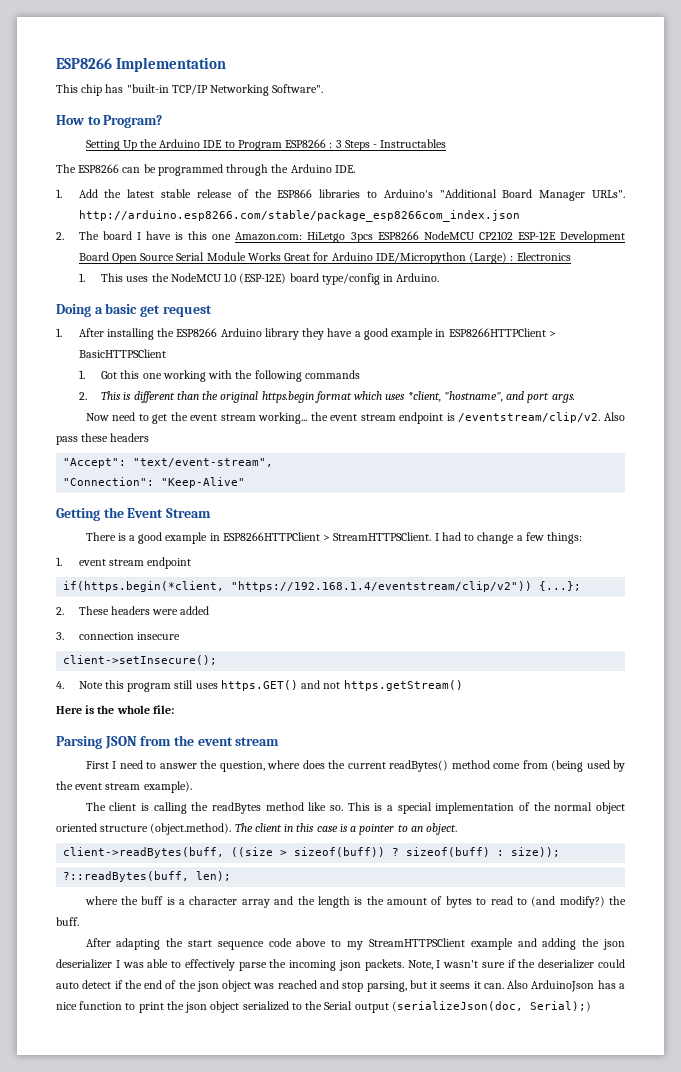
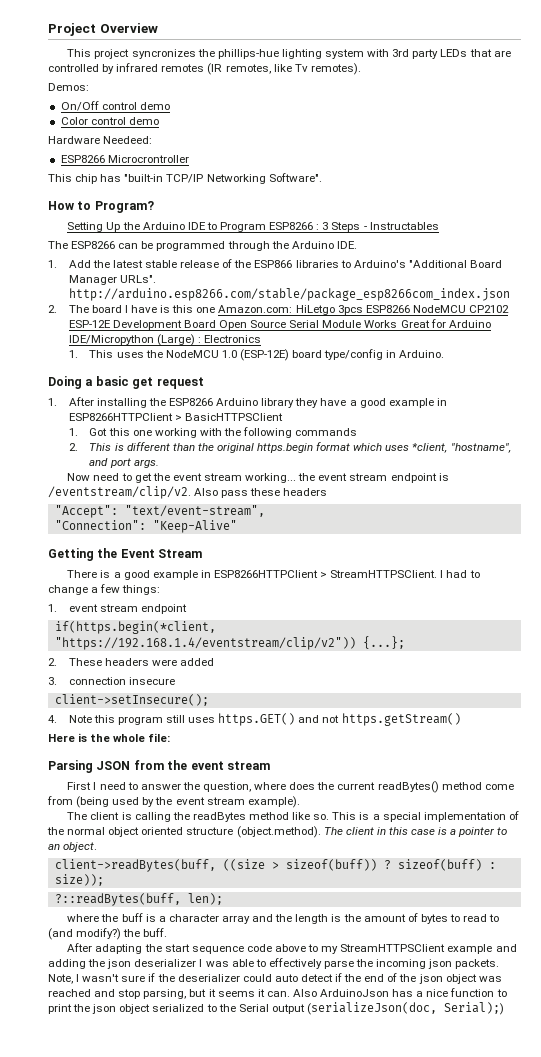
[56,57,227,72] ESP8266 Implementation -> [48,23,158,36] [67,49,511,59] [48,63,361,75] [48,83,89,91] [60,101,170,111] [60,117,159,125] [48,136,153,144] [60,155,189,163] Project Overview // This project syncronizes the phillips-hue lighting system with 3rd party LEDs that are controlled by infrared remotes (IR remotes, like Tv remotes). // Demos: // On/Off control demo // Color control demo // Hardware Needeed: // ESP8266 Microcrontroller

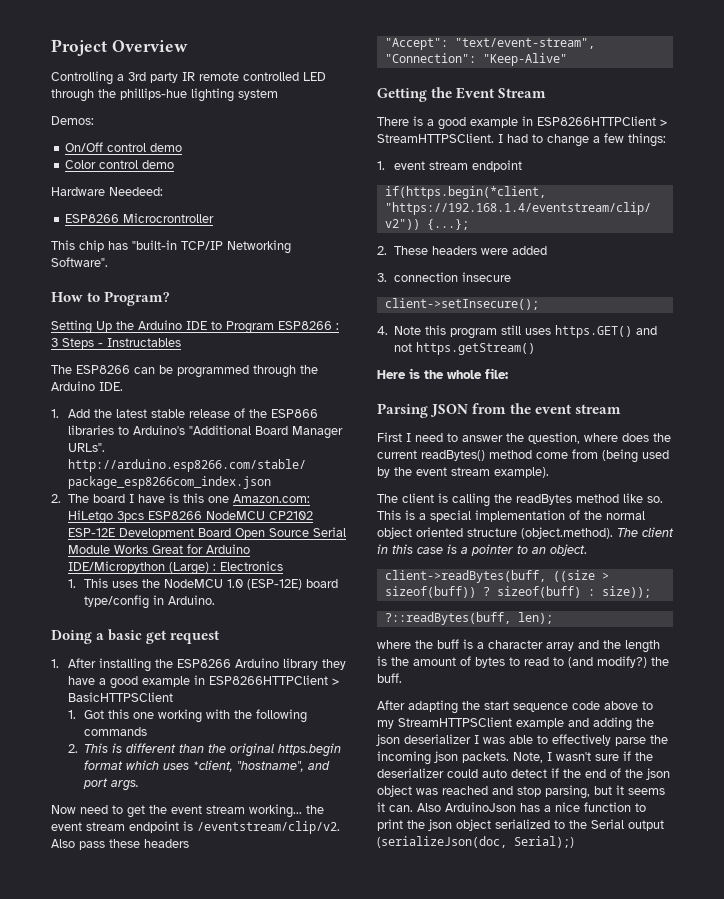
[67,49,511,59] [48,63,361,75] This project syncronizes the phillips-hue lighting system with 3rd party LEDs that are controlled by infrared remotes (IR remotes, like Tv remotes). -> [51,71,326,85] [51,88,278,102] Controlling a 3rd party IR remote controlled LED through the phillips-hue lighting system

